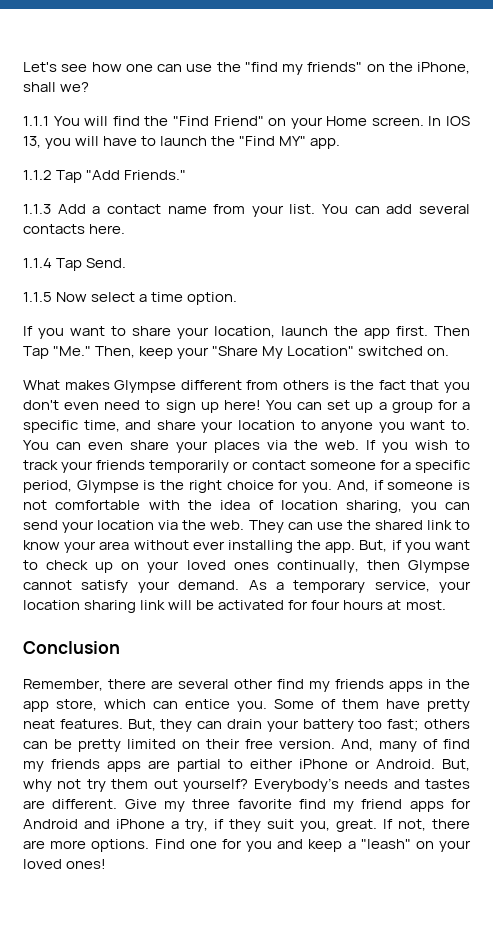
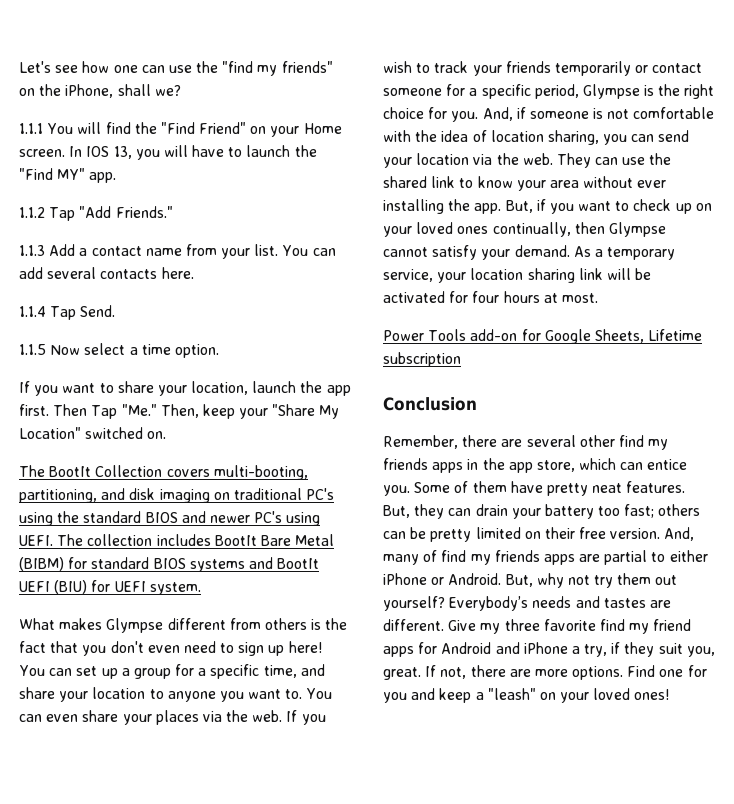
(450, 352) none -> [19,465,308,480] [19,488,335,503] [19,511,321,526] [19,534,335,546] [19,557,320,572] [19,580,201,595] // The BootIt Collection covers multi-booting, partitioning, and disk imaging on traditional PC's using the standard BIOS and newer PC's using UEFI. The collection includes BootIt Bare Metal (BIBM) for standard BIOS systems and BootIt UEFI (BIU) for UEFI system.
(446, 605) none -> [383,329,703,344] [383,352,461,367] // Power Tools add-on for Google Sheets, Lifetime subscription

